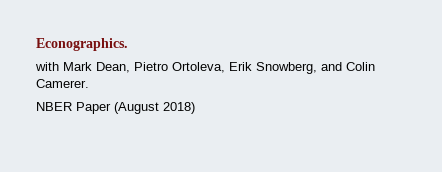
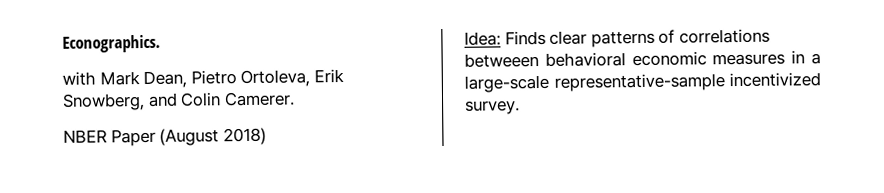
(195, 108) none -> [464,28,770,48] [464,50,821,68] [464,72,821,93] [465,100,520,115] // Idea: Finds clear patterns of correlations betweeen behavioral economic measures in a large-scale representative-sample incentivized survey.

